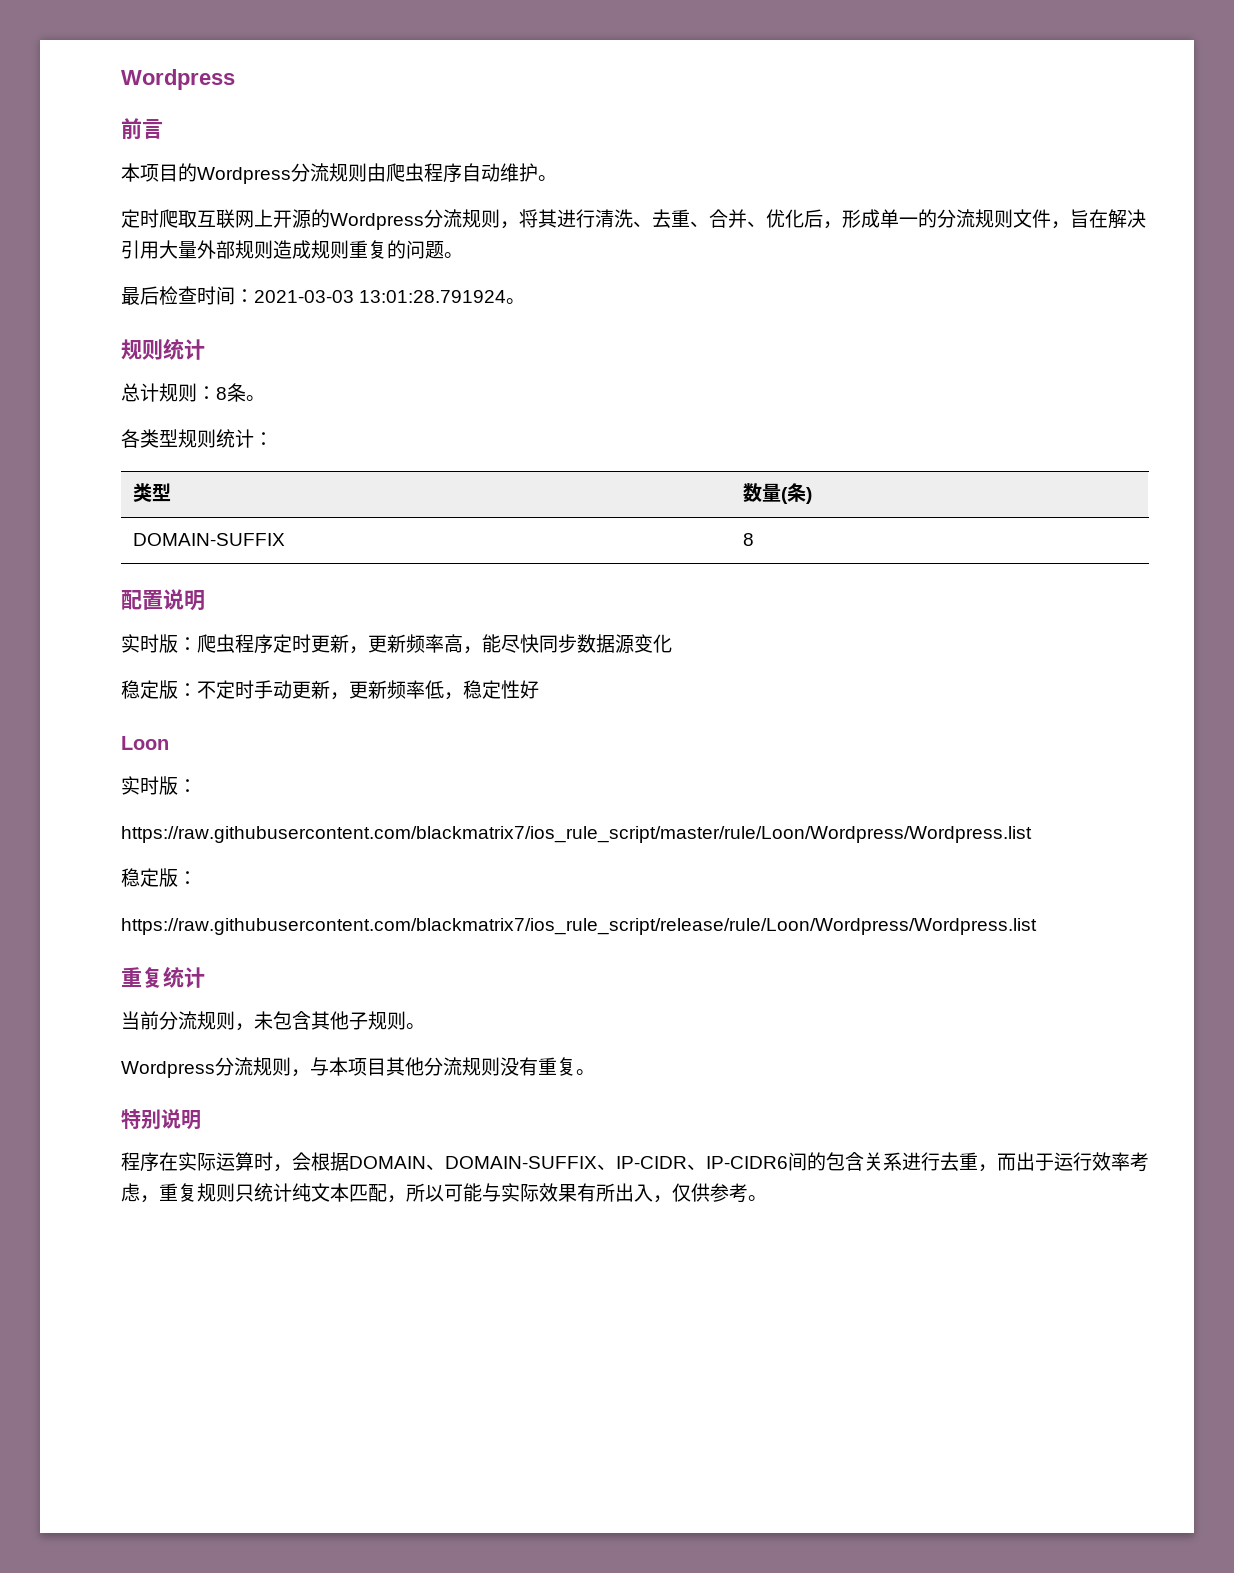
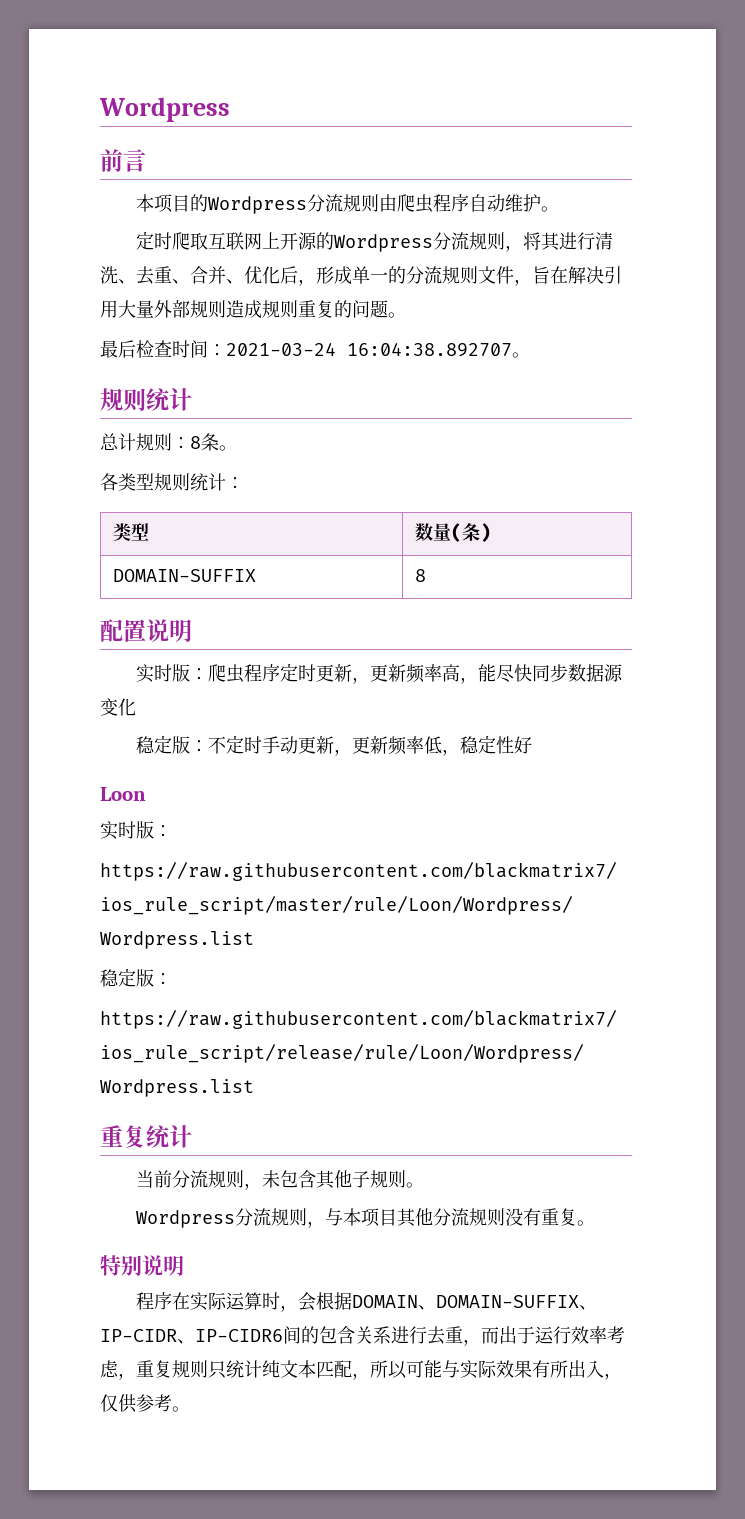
[254,290,507,303] 2021-03-03 13:01:28.791924 -> [226,343,512,357] 2021-03-24 16:04:38.892707

